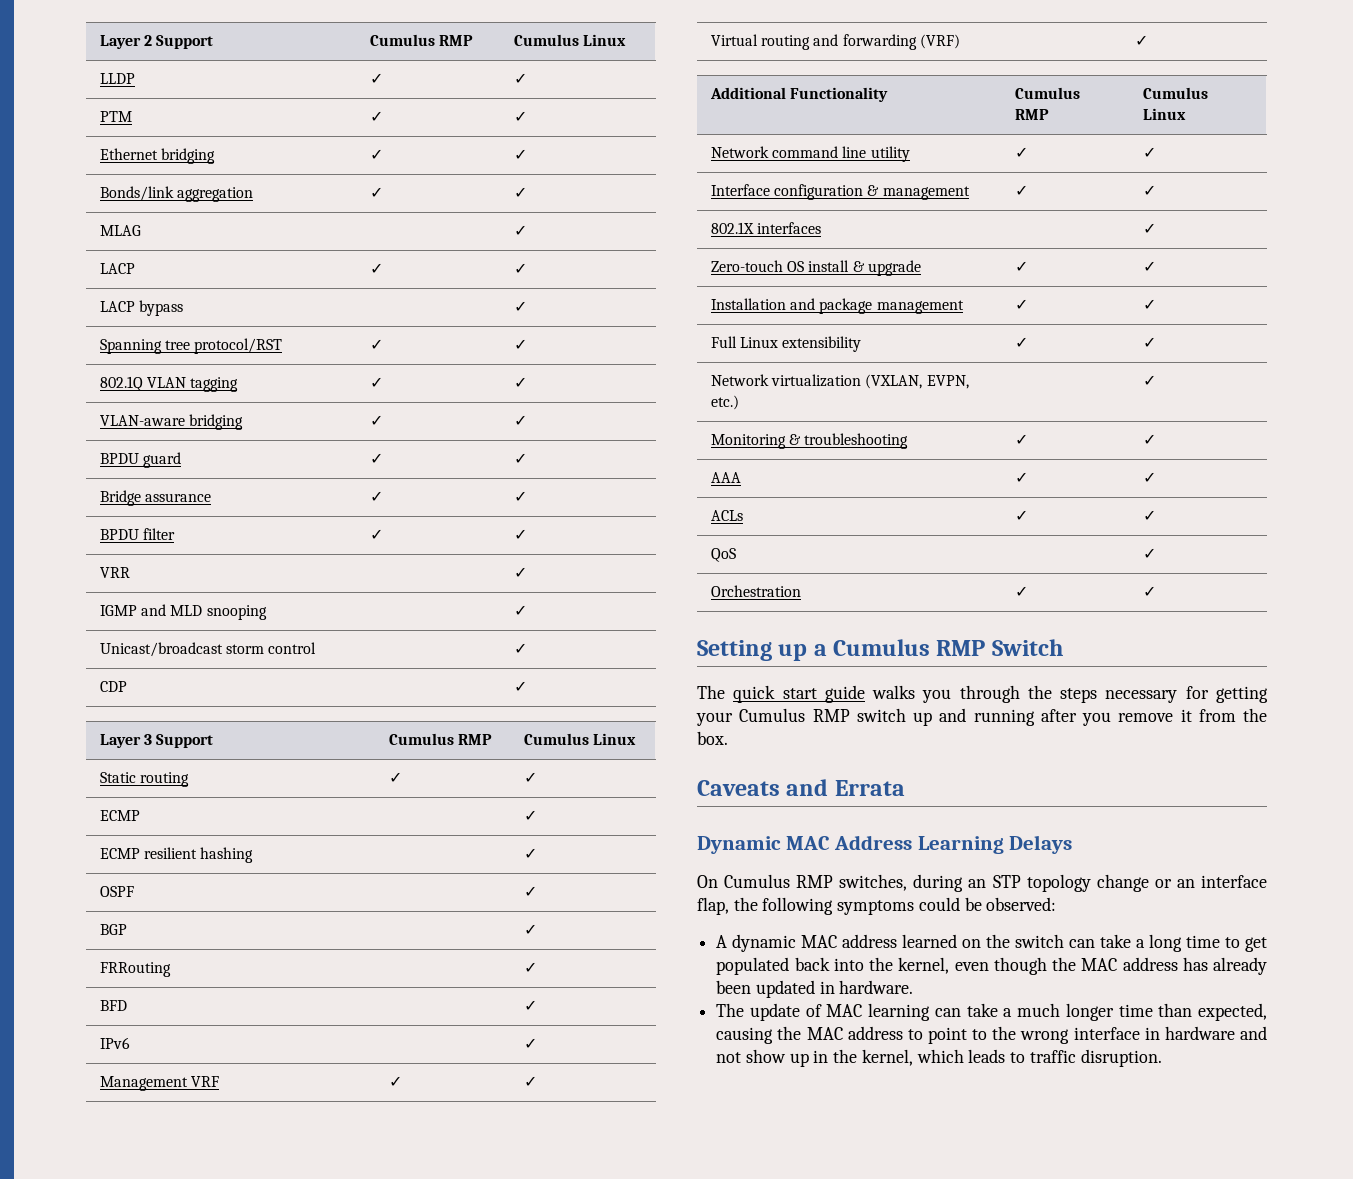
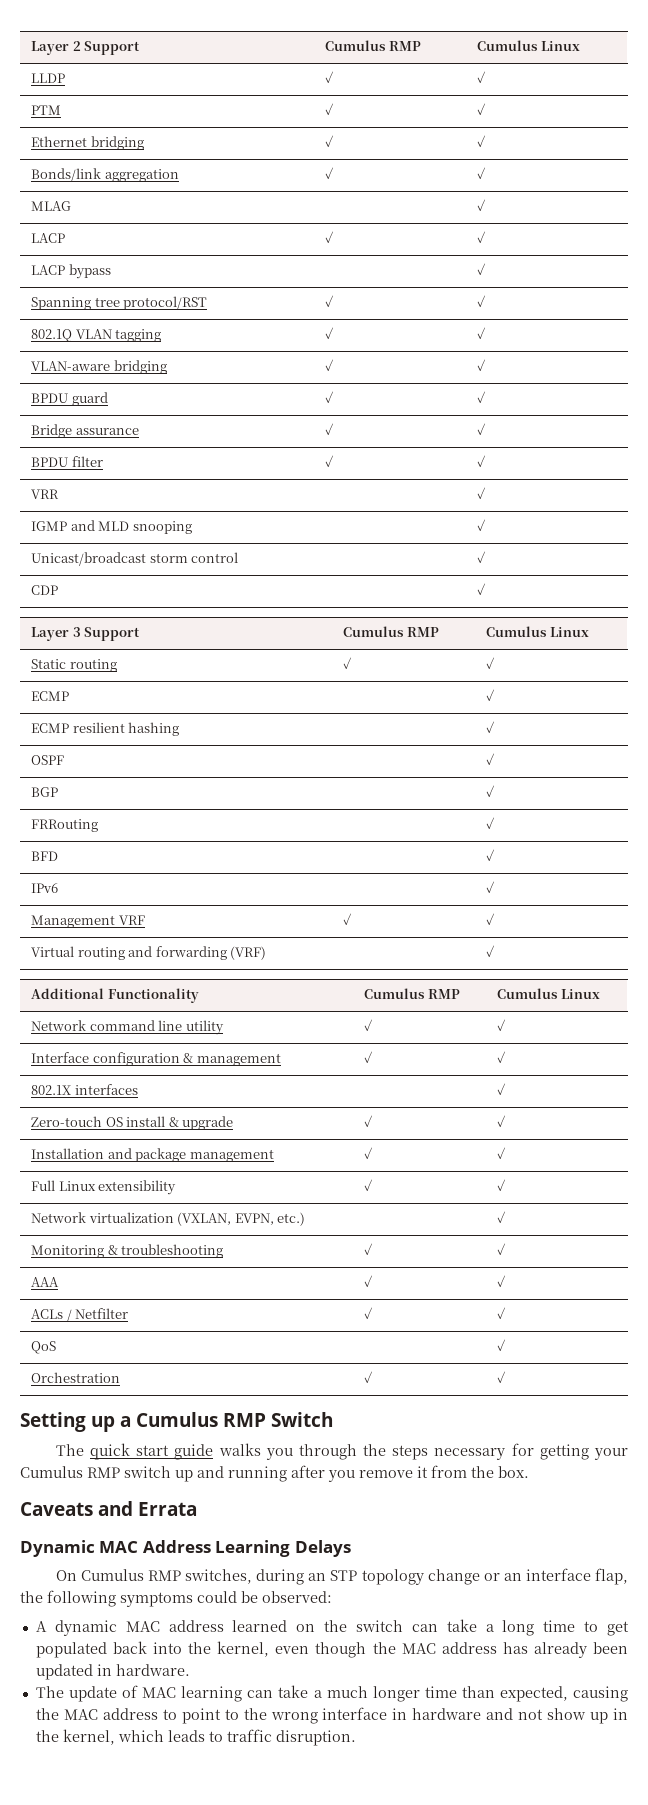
(743, 515) none -> [66,1308,129,1322] / Netfilter

